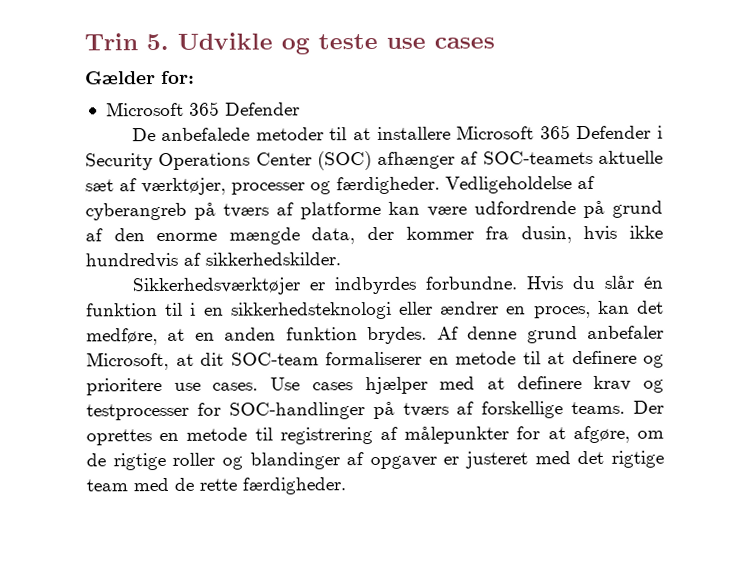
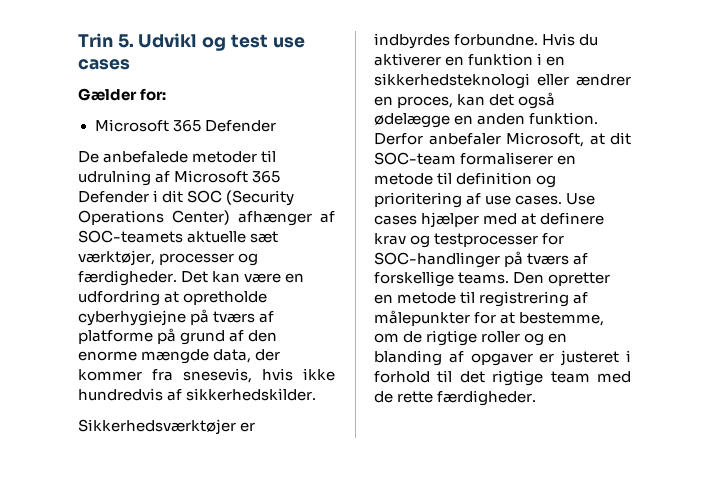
[177,32,378,55] Udvikle og teste -> [138,33,268,51] Udvikl og test
[353,126,451,141] at installere -> [78,170,171,186] udrulning af
[85,151,372,171] Security Operations Center (SOC) -> [162,190,295,206] [78,210,230,225] dit SOC (Security Operations Center)
[119,178,137,192] af -> (279, 237) none
[445,175,595,194] [85,202,187,221] Vedligeholdelse af cyberangreb -> [181,271,305,283] [78,290,268,306] [78,310,186,326] Det kan være en udfordring at opretholde cyberhygiejne
[388,201,576,217] kan være udfordrende -> (153, 337) none
[520,226,572,244] dusin, -> [183,368,252,383] snesevis,
[603,275,663,289] [86,302,184,317] slår én funktion til -> [374,53,534,66] aktiverer en funktion
[86,326,578,346] medføre, at en anden funktion brydes. Af denne grund -> [518,92,556,109] [374,112,599,128] [374,133,423,145] også ødelægge en anden funktion. Derfor
[547,350,664,368] [86,378,162,396] at definere og prioritere -> [456,172,557,188] [374,192,482,208] definition og prioritering af
[633,400,664,414] [86,429,152,446] Der oprettes -> [513,272,611,286] Den opretter
[572,425,630,444] afgøre, -> [519,312,605,326] bestemme,
[249,452,340,470] blandinger -> [548,333,568,343] [374,350,442,366] en blanding
[534,451,571,465] med -> [626,350,631,362] [374,370,453,383] i forhold til

